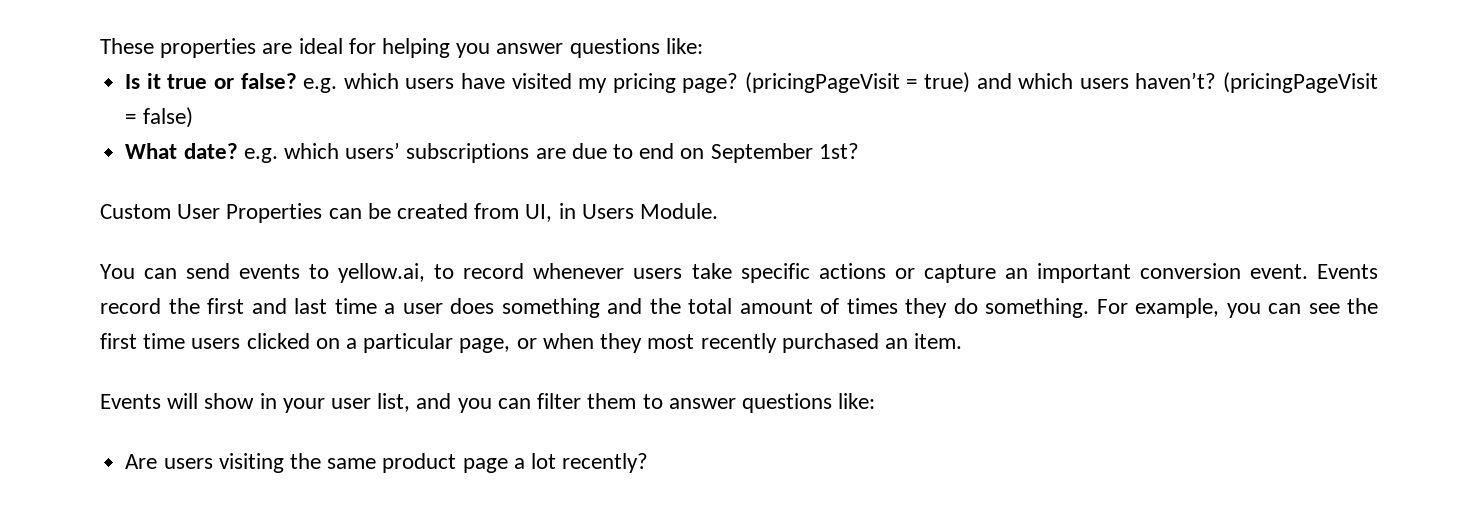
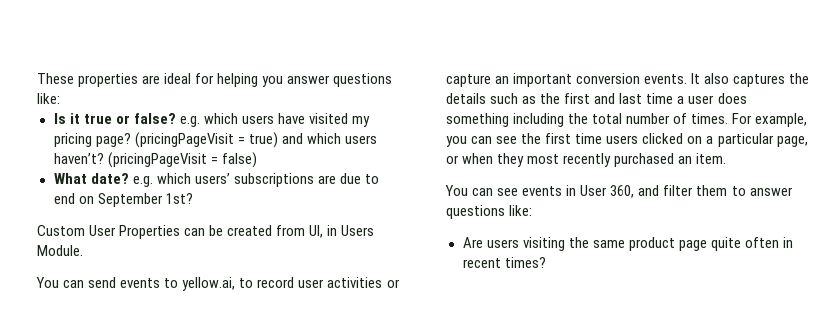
[533,263,886,283] whenever users take specific actions -> [298,277,383,288] user activities
[1249,264,1378,279] [100,298,161,314] event. Events record -> [644,73,810,87] [446,93,537,104] events. It also captures the details such as
[607,298,642,314] and -> [513,113,565,127] including
[739,298,1089,318] amount of times they do something. -> [626,113,729,124] number of times.
[100,393,531,413] Events will show in your user list, and you can -> [445,185,660,198] You can see events in User 360, and
[513,453,649,473] a lot recently? -> [710,237,793,251] [462,257,546,268] quite often in recent times?

